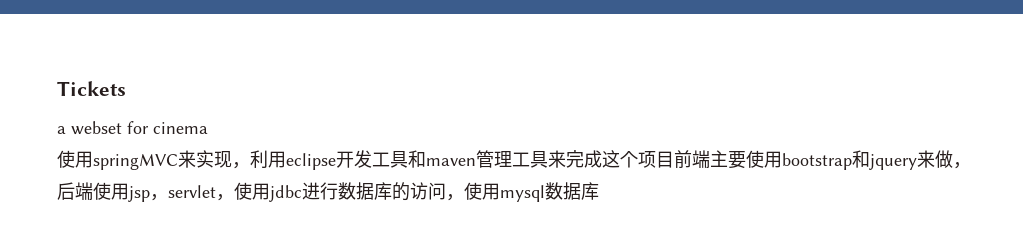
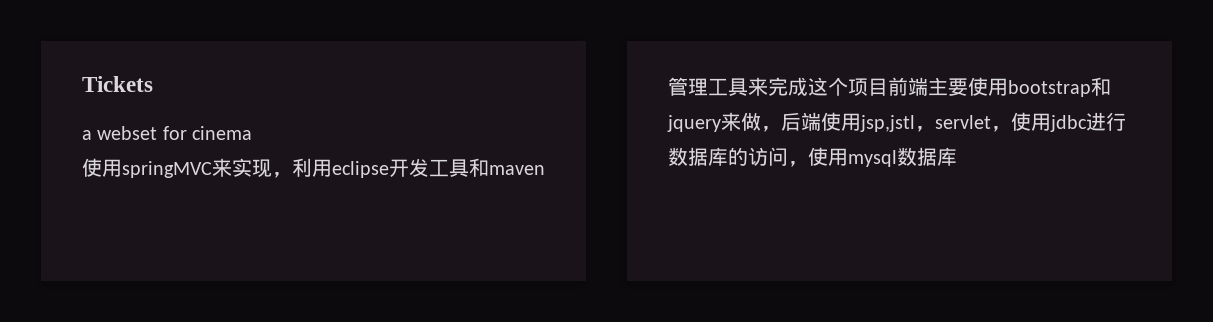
[128,186,150,202] jsp -> [860,115,915,132] jsp,jstl

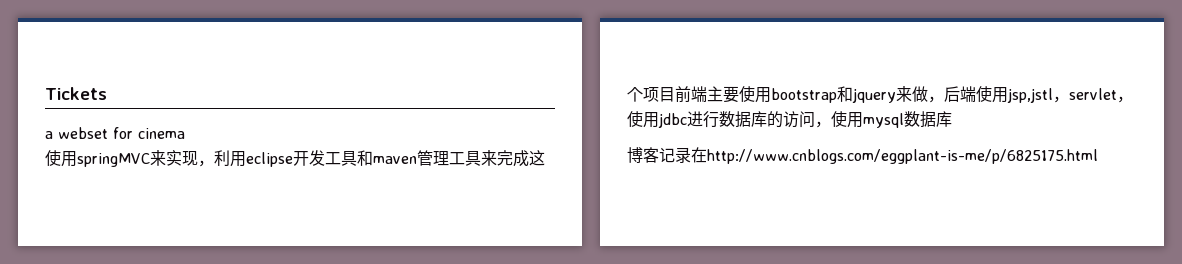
(957, 156) none -> [627,147,1098,164] // 博客记录在http://www.cnblogs.com/eggplant-is-me/p/6825175.html

